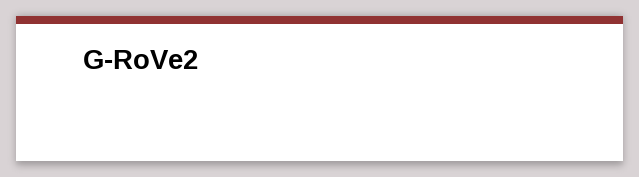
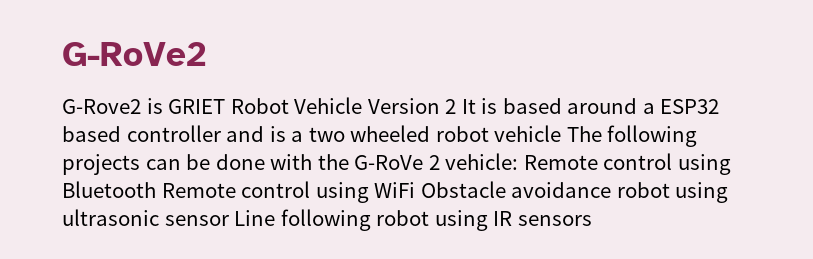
(198, 59) none -> [62,97,720,114] [62,125,698,147] [62,153,731,175] [62,181,729,203] [62,209,592,231] // G-Rove2 is GRIET Robot Vehicle Version 2 It is based around a ESP32 based controller and is a two wheeled robot vehicle The following projects can be done with the G-RoVe 2 vehicle: Remote control using Bluetooth Remote control using WiFi Obstacle avoidance robot using ultrasonic sensor Line following robot using IR sensors

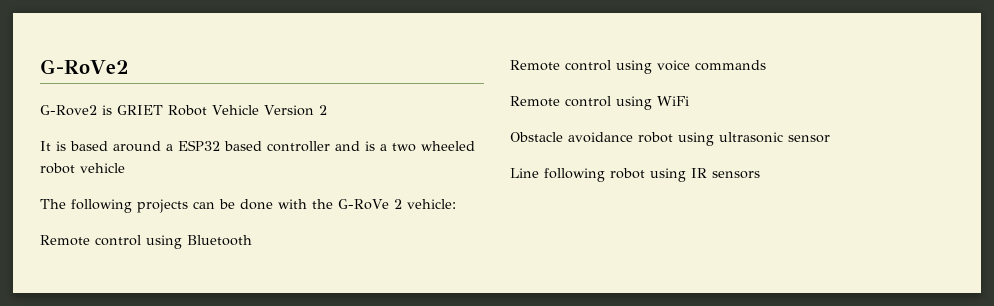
(457, 106) none -> (327, 110) //
(562, 133) none -> (125, 168) //
(519, 161) none -> (456, 204) //
(156, 189) none -> [510,60,766,74] // Remote control using voice commands //
(416, 190) none -> (689, 101) //
(229, 220) none -> (830, 139) //

